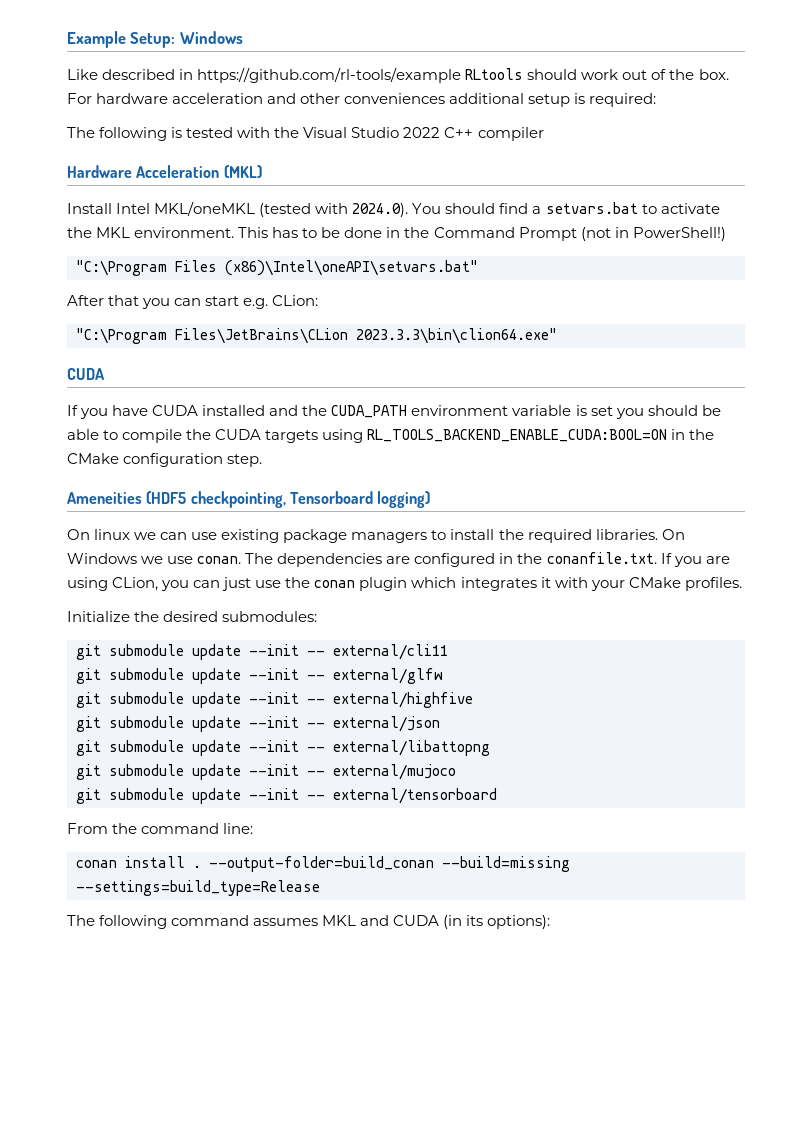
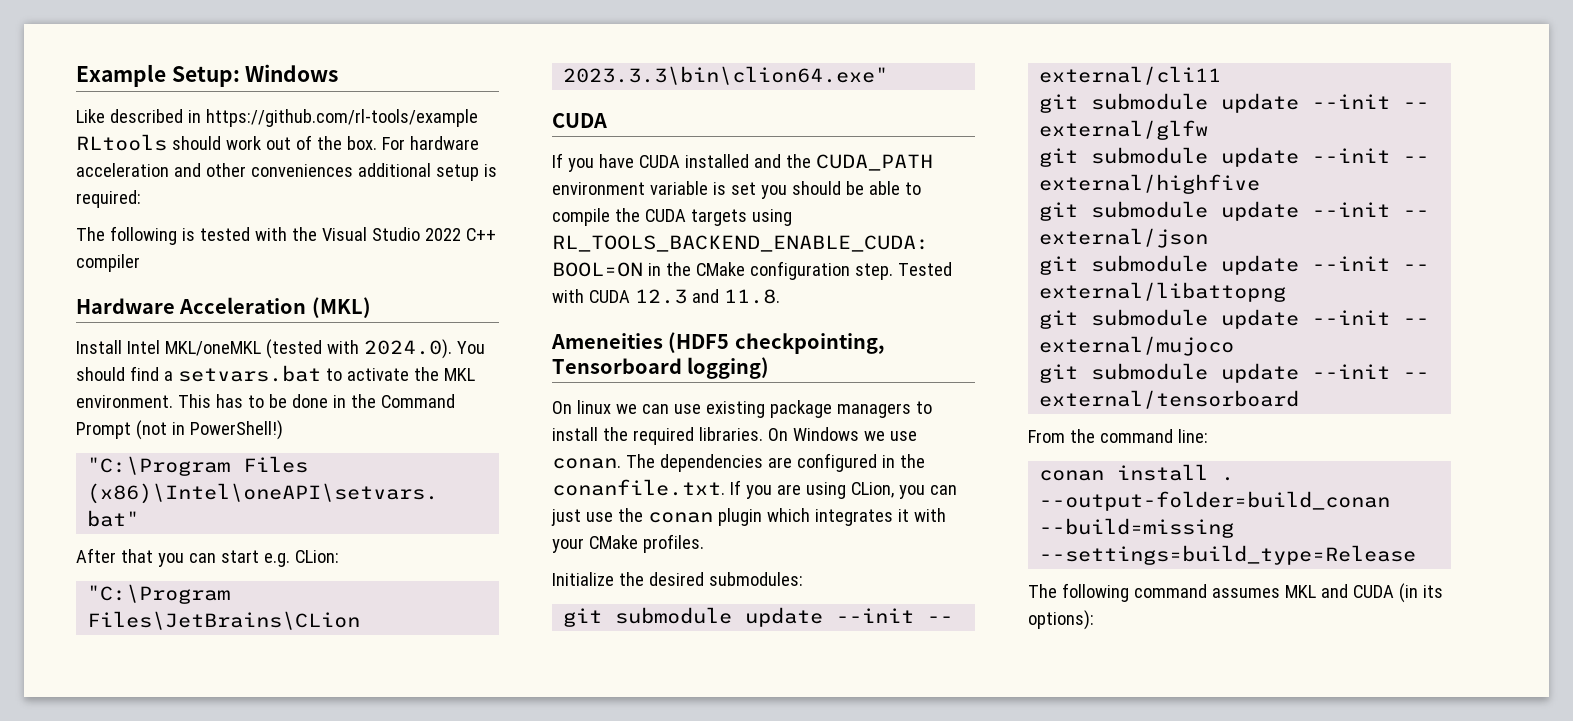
(263, 460) none -> [897,262,952,276] [552,289,780,304] Tested with CUDA 12.3 and 11.8.

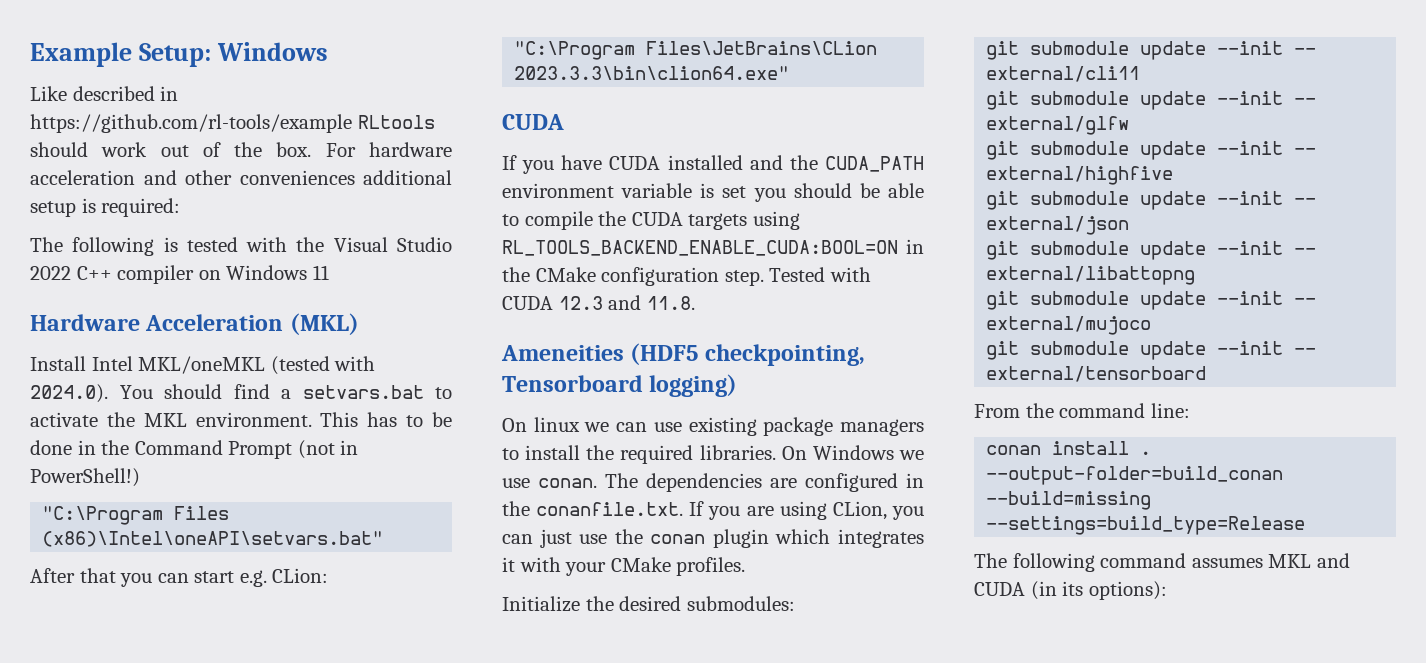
(140, 263) none -> [198,265,329,280] on Windows 11

